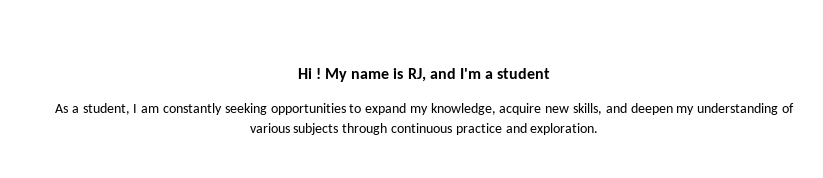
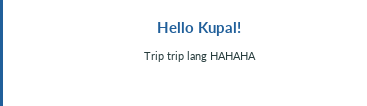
[297,68,551,82] [55,103,794,115] [249,123,599,135] Hi ! My name is RJ, and I'm a student // As a student, I am constantly seeking opportunities to expand my knowledge, acquire new skills, and deepen my understanding of various subjects through continuous practice and exploration. -> [156,22,242,36] [143,51,256,62] Hello Kupal! // Trip trip lang HAHAHA

